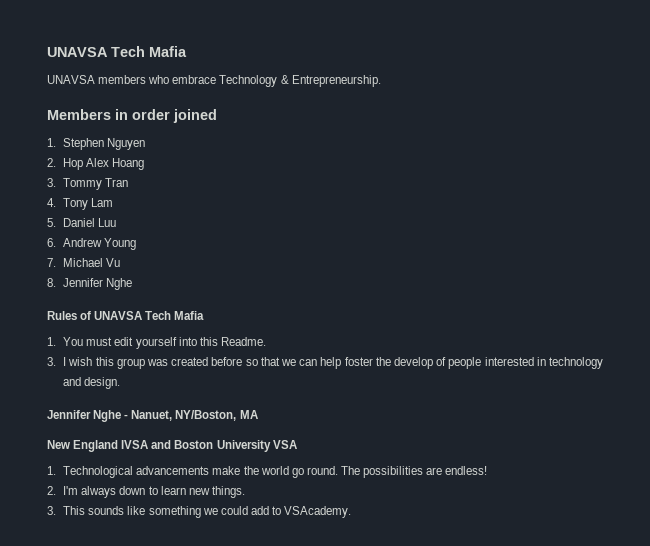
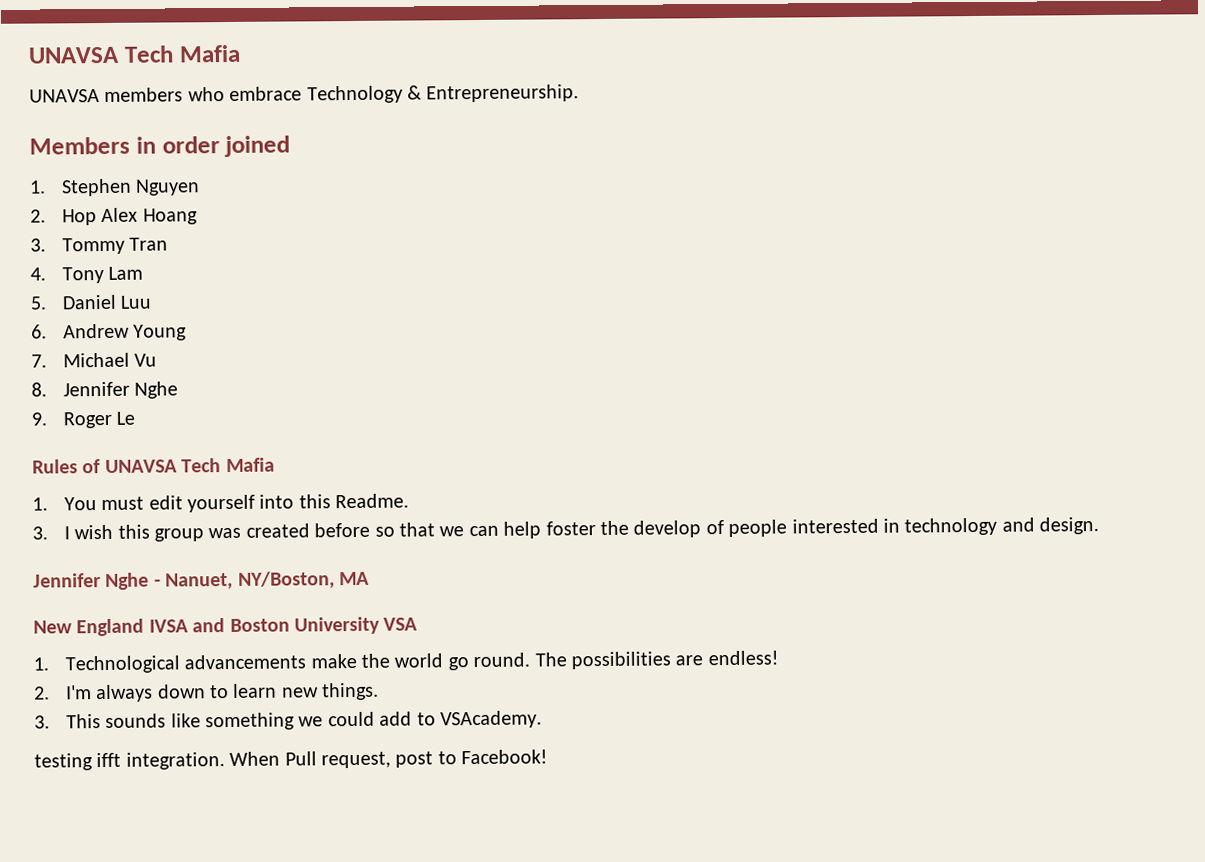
(133, 284) none -> [31,411,136,429] // 9. Roger Le
(352, 512) none -> [34,749,549,771] // testing ifft integration. When Pull request, post to Facebook!

